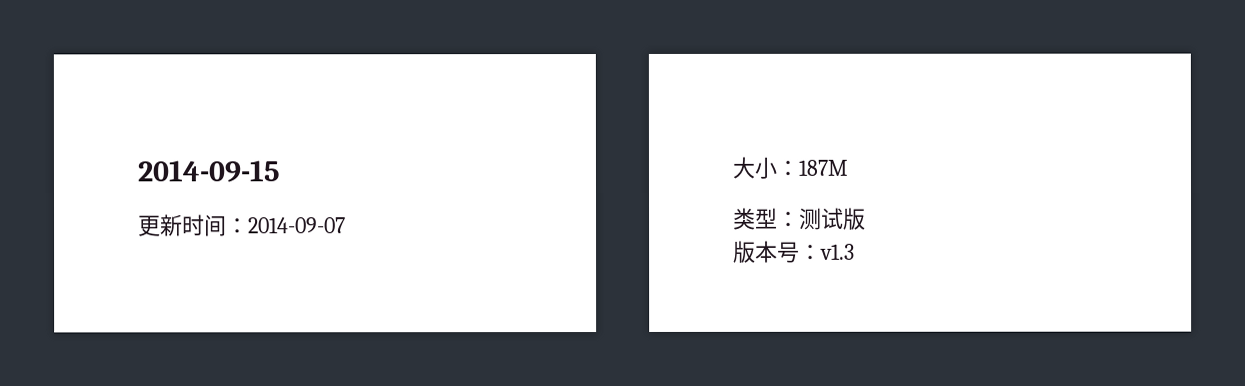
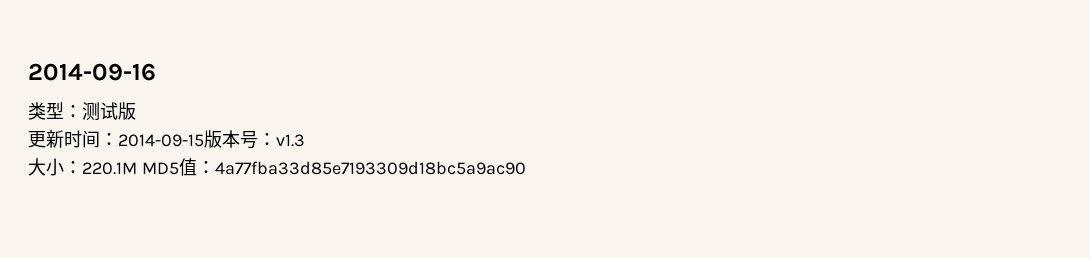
[137,160,280,183] [138,214,346,237] [732,156,848,179] 2014-09-15 // 更新时间：2014-09-07 // 大小：187M -> [28,63,156,81] 2014-09-16
(866, 218) none -> [28,130,204,148] 更新时间：2014-09-15
(855, 251) none -> [28,158,526,176] // 大小：220.1M MD5值：4a77fba33d85e7193309d18bc5a9ac90

